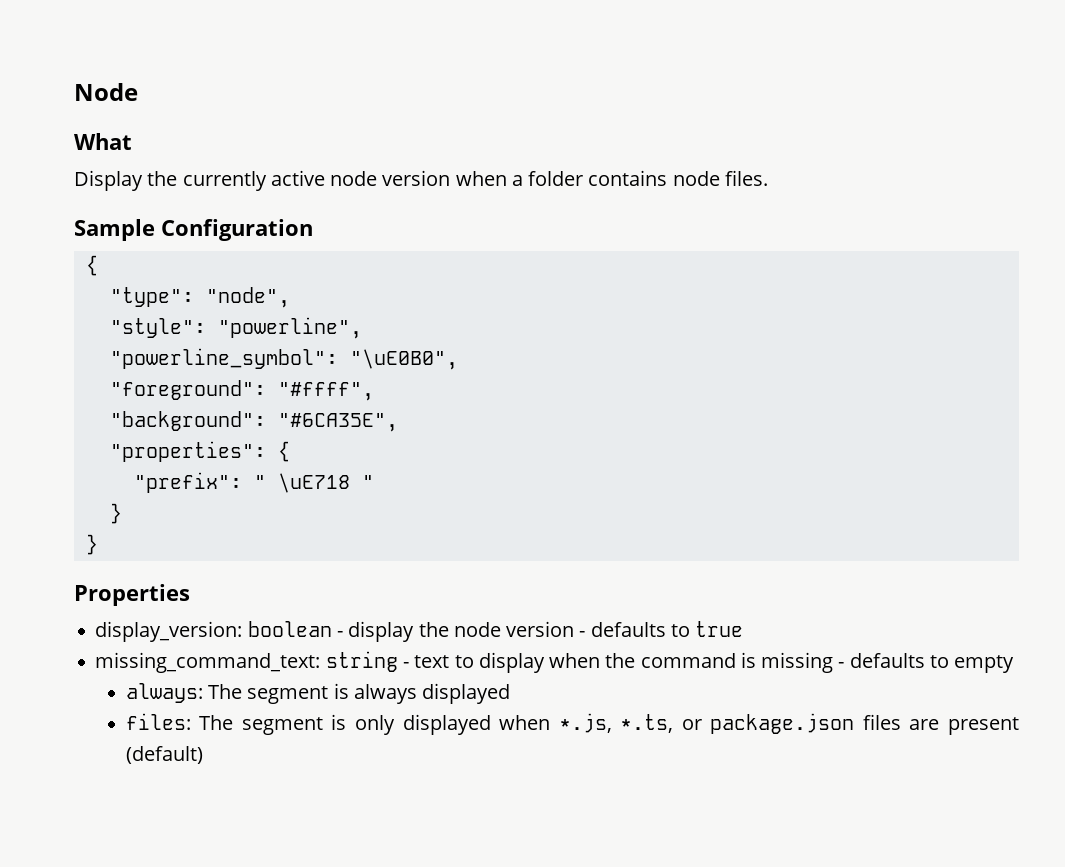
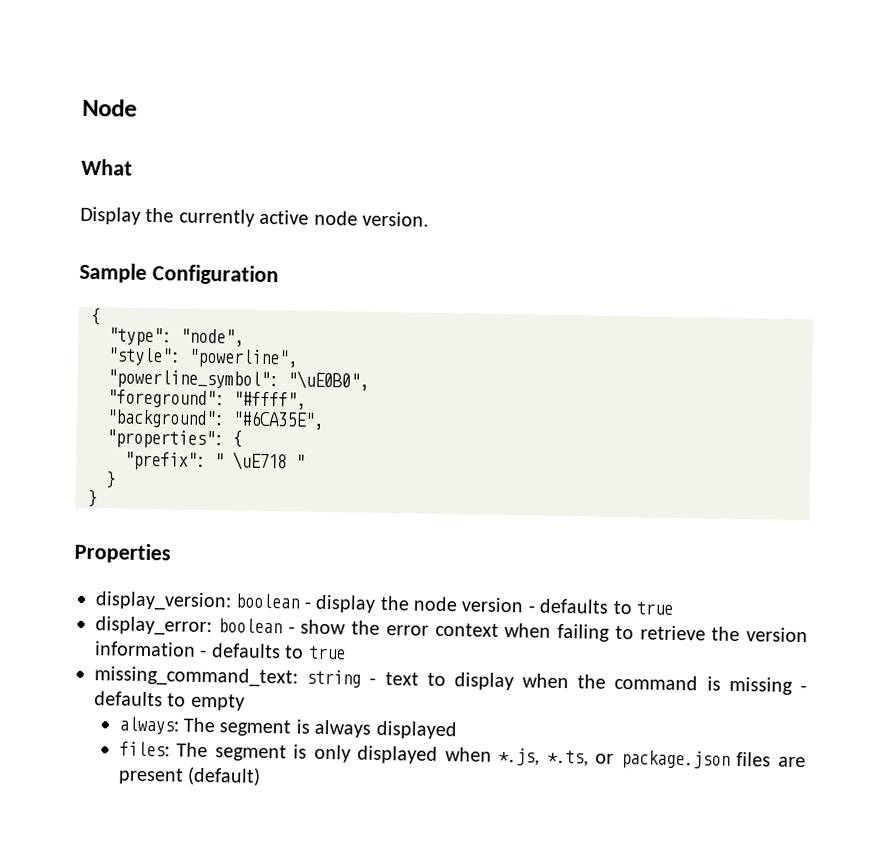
[382,170,768,186] version when a folder contains node files. -> [362,211,429,227] version.
(744, 629) none -> [95,616,808,643] [95,641,346,660] // display_error: boolean - show the error context when failing to retrieve the version information - defaults to true

